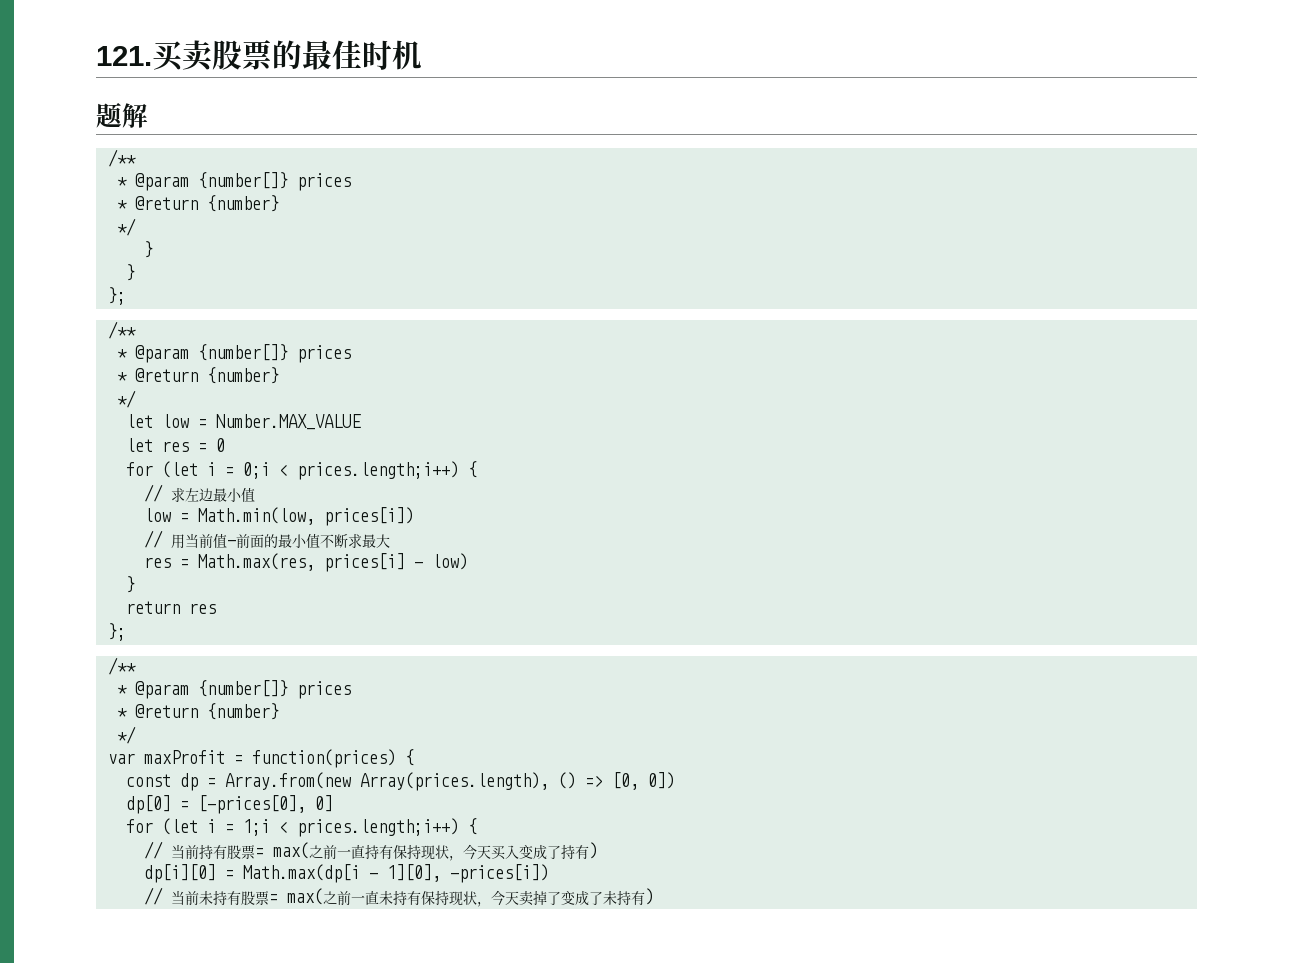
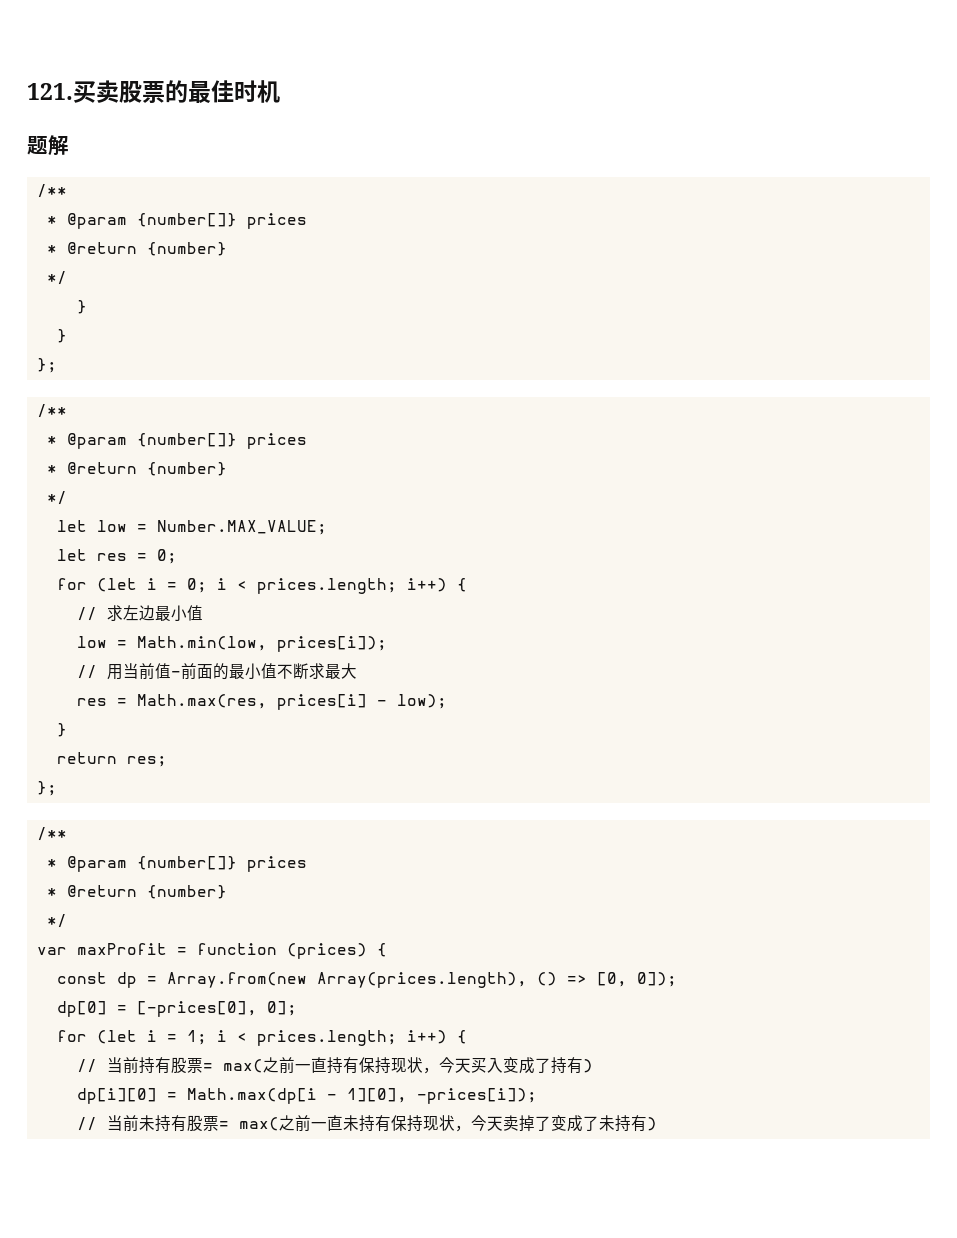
[216,414,361,430] Number.MAX_VALUE -> [157,520,328,535] Number.MAX_VALUE;
[216,438,225,452] [126,461,459,480] 0 // for (let i = 0;i < prices.length;i++) -> [157,549,178,564] [57,578,448,594] 0; // for (let i = 0; i < prices.length; i++)
[324,507,414,526] prices[i]) -> [277,636,388,652] prices[i]);
[432,553,468,570] low) -> [397,694,448,709] low);
[189,603,216,614] res -> [127,756,168,767] res;
[252,749,396,768] function(prices) -> [197,943,368,959] function (prices)
[648,772,675,789] 0]) -> [637,972,678,987] 0]);
[315,795,333,812] [126,818,459,837] 0] // for (let i = 1;i < prices.length;i++) -> [267,1001,298,1016] [57,1030,448,1046] 0]; // for (let i = 1; i < prices.length; i++)
[450,864,549,883] -prices[i]) -> [417,1088,538,1104] -prices[i]);

